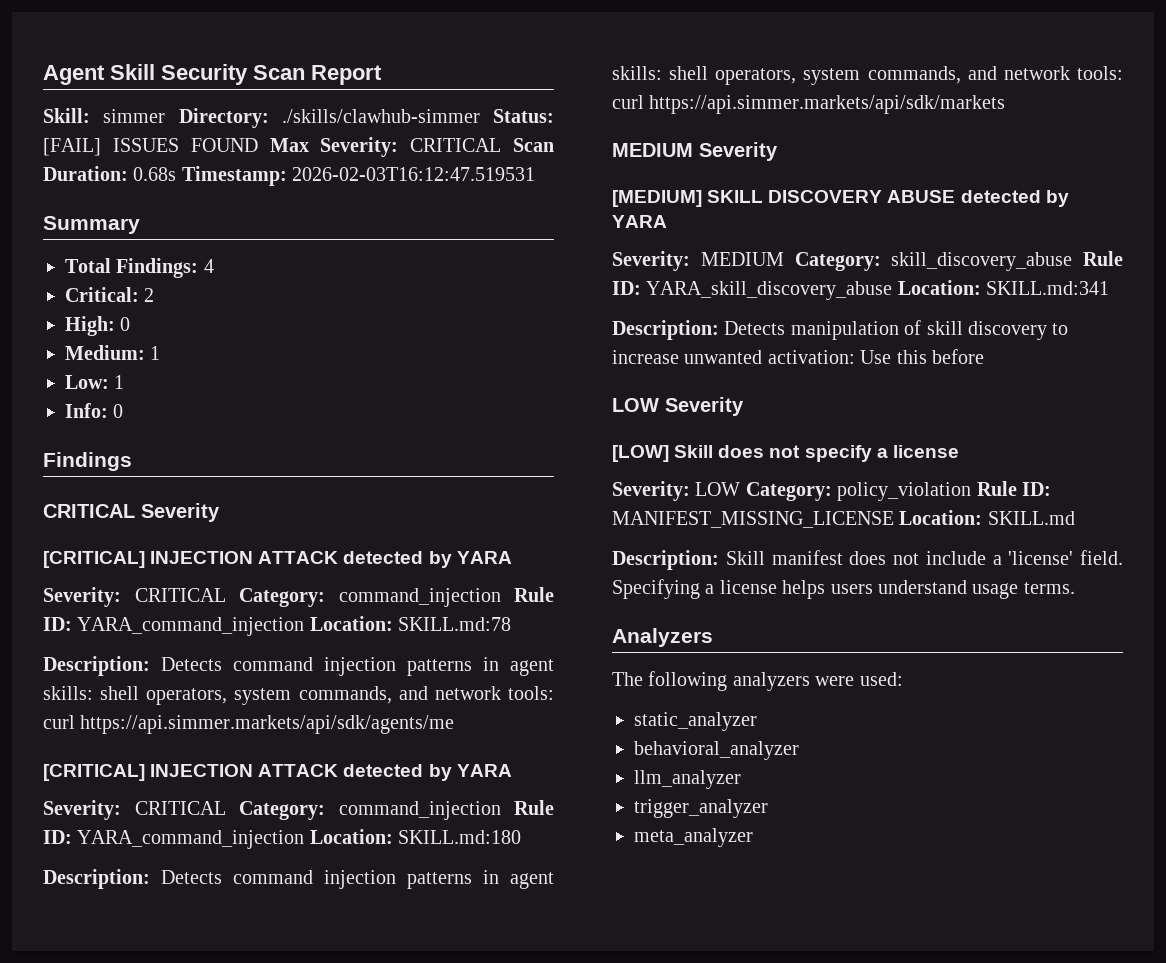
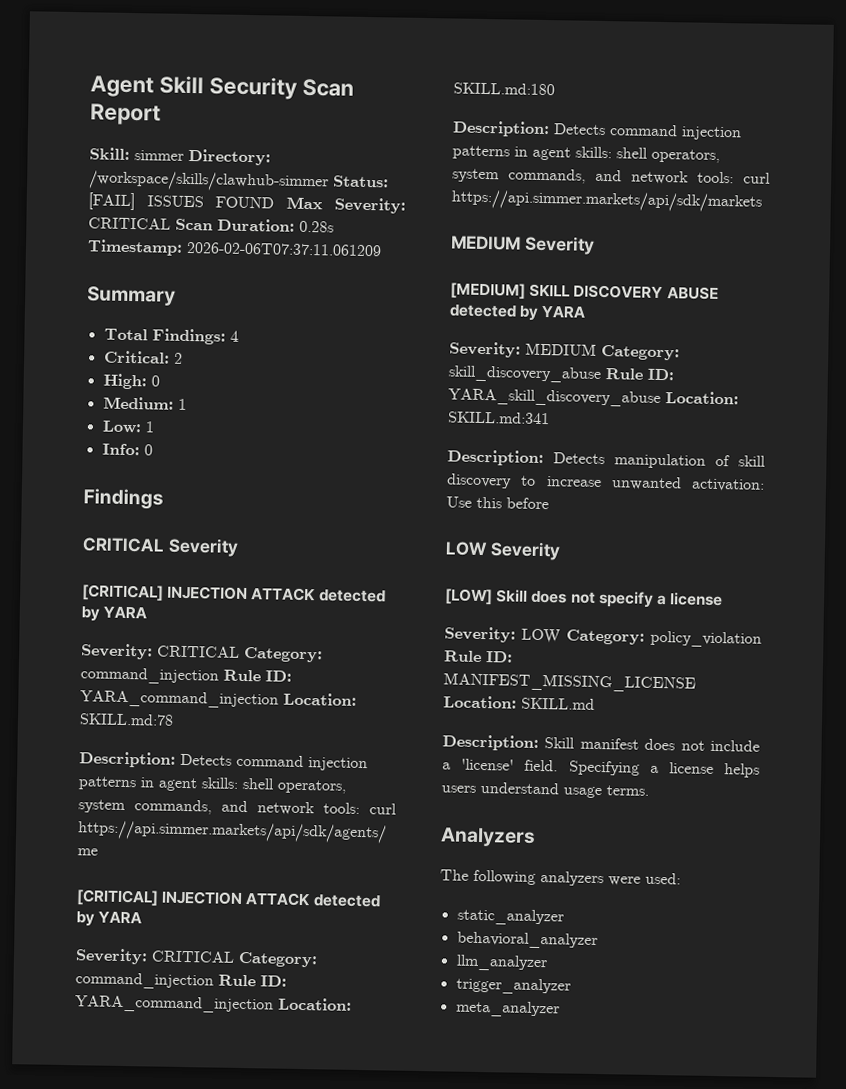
[281,109,480,123] ./skills/clawhub-simmer -> [88,170,329,193] /workspace/skills/clawhub-simmer
[133,166,536,186] 0.68s Timestamp: 2026-02-03T16:12:47.519531 -> [299,220,334,233] [87,239,382,257] 0.28s Timestamp: 2026-02-06T07:37:11.061209

